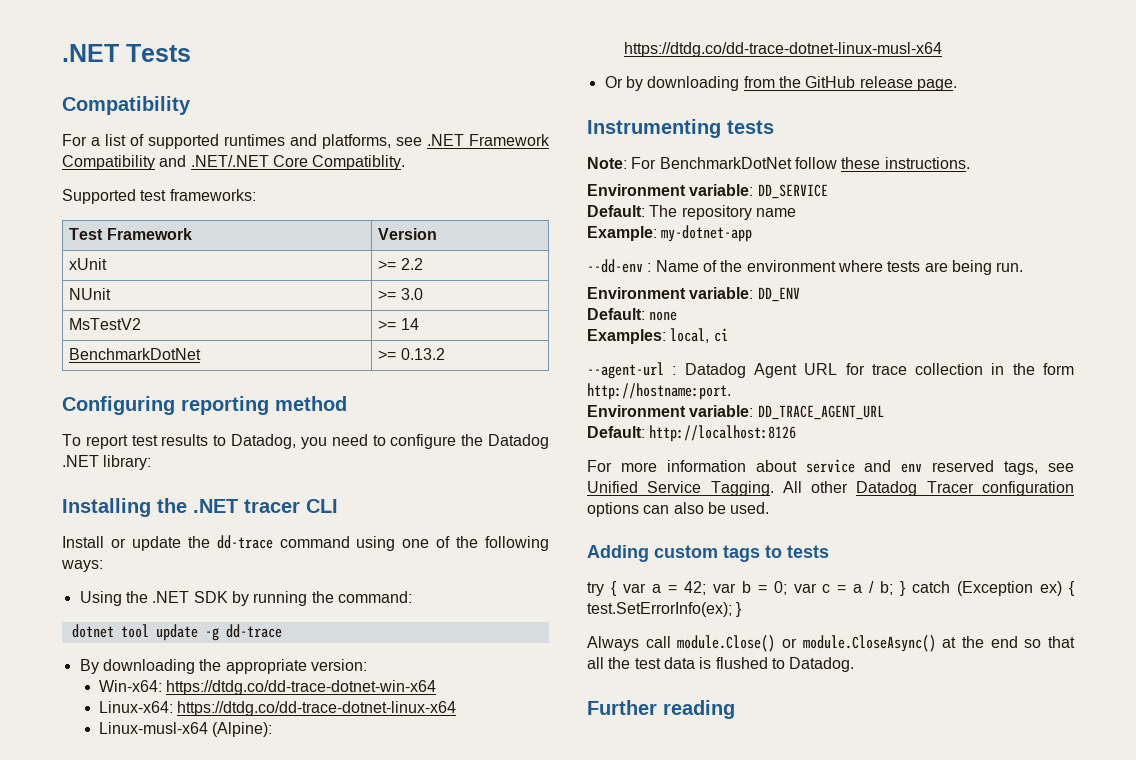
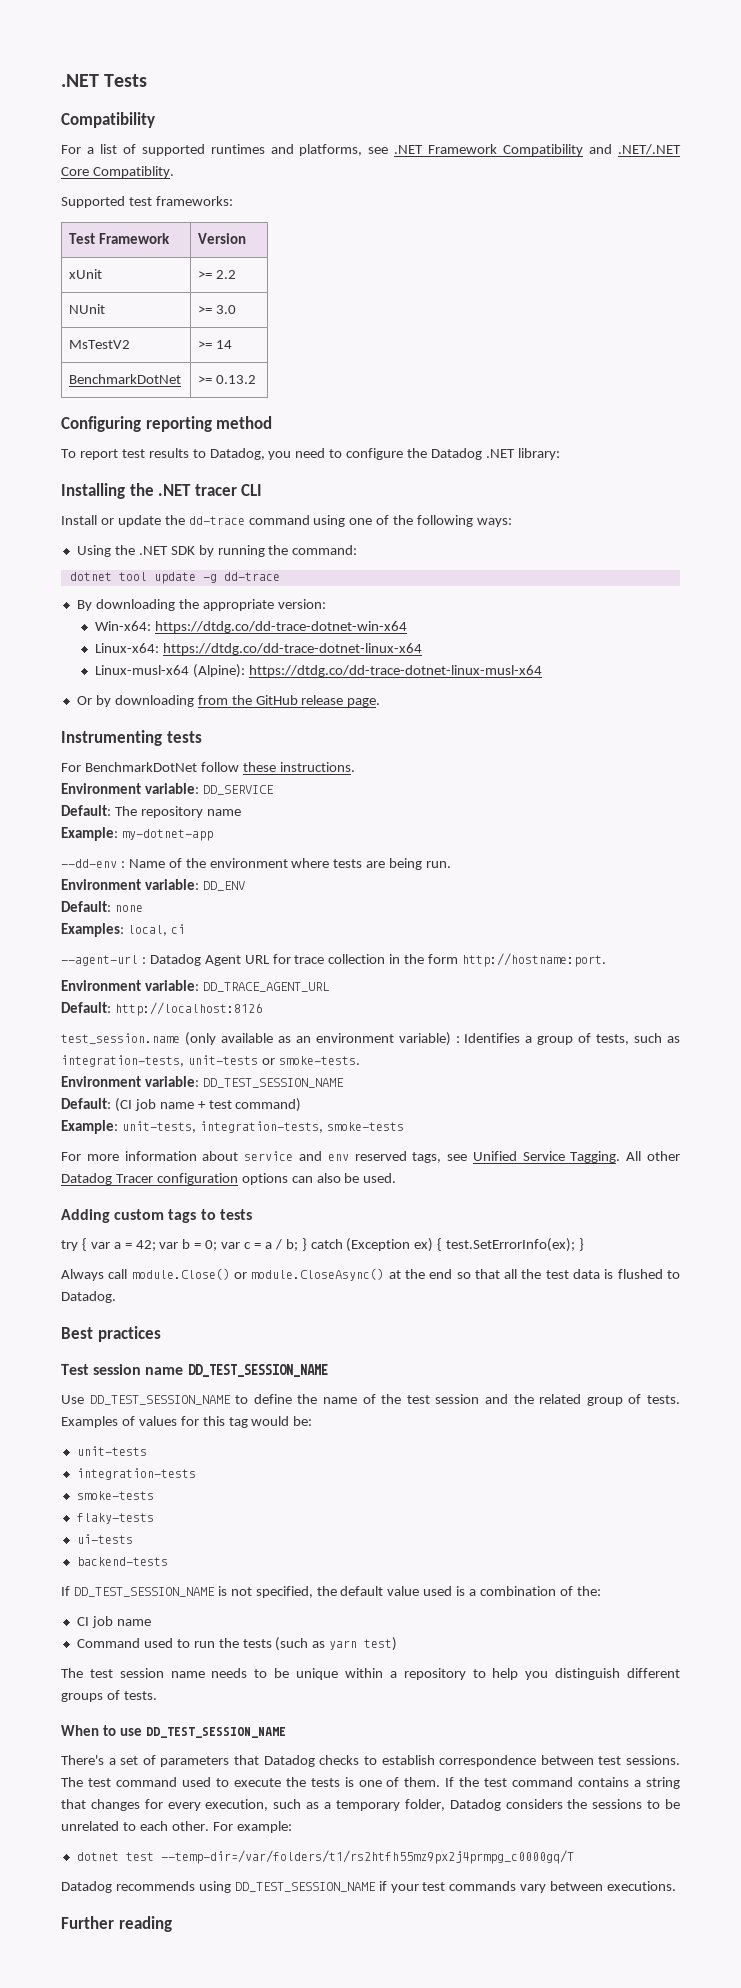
[587,157,627,169] Note: -> (202, 737) none
(797, 433) none -> [61,1032,681,1046] [61,1055,360,1067] [61,1076,344,1088] [61,1098,302,1112] [61,1120,404,1134] // test_session.name (only available as an environment variable) : Identifies a group of tests, such as integration-tests, unit-tests or smoke-tests. // Environment variable: DD_TEST_SESSION_NAME // Default: (CI job name + test command) // Example: unit-tests, integration-tests, smoke-tests
(855, 664) none -> [61,1326,161,1342] [61,1364,328,1377] [61,1394,681,1406] [61,1416,313,1428] [76,1446,147,1456] [76,1468,196,1480] [76,1491,154,1500] [76,1513,154,1524] [76,1534,133,1544] [76,1557,168,1566] [61,1586,601,1598] [76,1616,151,1628] [76,1637,398,1651] [61,1668,681,1680] [61,1690,157,1702] [61,1725,286,1738] [61,1755,681,1767] [61,1777,681,1789] [61,1799,681,1811] [61,1821,292,1833] [76,1850,574,1864] [61,1881,677,1893] // Best practices // Test session name DD_TEST_SESSION_NAME // Use DD_TEST_SESSION_NAME to define the name of the test session and the related group of tests. Examples of values for this tag would be: // unit-tests // integration-tests // smoke-tests // flaky-tests // ui-tests // backend-tests // If DD_TEST_SESSION_NAME is not specified, the default value used is a combination of the: // CI job name // Command used to run the tests (such as yarn test) // The test session name needs to be unique within a repository to help you distinguish different groups of tests. // When to use DD_TEST_SESSION_NAME // There's a set of parameters that Datadog checks to establish correspondence between test sessions. The test command used to execute the tests is one of them. If the test command contains a string that changes for every execution, such as a temporary folder, Datadog considers the sessions to be unrelated to each other. For example: // dotnet test --temp-dir=/var/folders/t1/rs2htfh55mz9px2j4prmpg_c0000gq/T // Datadog recommends using DD_TEST_SESSION_NAME if your test commands vary between executions.

